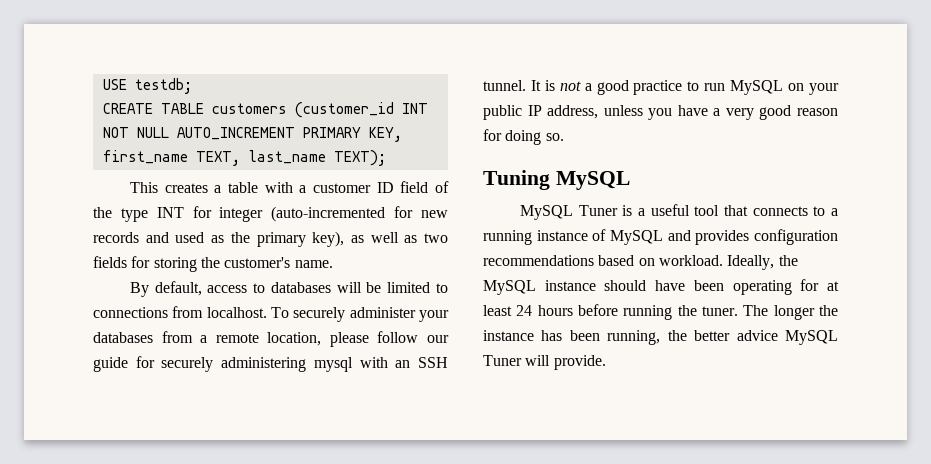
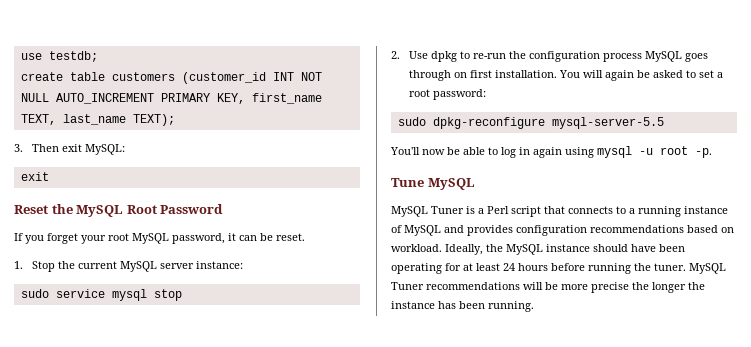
[102,79,127,90] USE -> [20,53,42,60] use
[102,103,204,114] CREATE TABLE -> [20,72,105,81] create table
[129,181,449,193] [93,206,448,222] [93,231,448,247] [93,256,333,272] [129,281,449,297] [93,306,449,322] [93,331,449,347] [93,356,449,372] [483,80,839,95] [483,105,838,120] [483,129,564,145] [483,170,550,190] This creates a table with a customer ID field of the type INT for integer (auto-incremented for new records and used as the primary key), as well as two fields for storing the customer's name. // By default, access to databases will be limited to connections from localhost. To securely administer your databases from a remote location, please follow our guide for securely administering mysql with an SSH tunnel. It is not a good practice to run MySQL on your public IP address, unless you have a very good reason for doing so. // Tuning -> [14,144,125,155] [20,172,49,181] [14,204,224,217] [14,233,305,244] [14,261,243,272] [20,289,182,301] [391,51,708,62] [408,70,723,81] [408,89,486,100] [397,117,664,129] [390,146,712,158] [391,178,424,187] 3. Then exit MySQL: // exit // Reset the MySQL Root Password // If you forget your root MySQL password, it can be reset. // 1. Stop the current MySQL server instance: // sudo service mysql stop // 2. Use dpkg to re-run the configuration process MySQL goes through on first installation. You will again be asked to set a root password: // sudo dpkg-reconfigure mysql-server-5.5 // You'll now be able to log in again using mysql -u root -p. // Tune
[650,204,720,216] useful tool -> [487,206,541,217] Perl script
[743,305,769,316] The -> [689,263,726,274] [391,282,649,293] MySQL Tuner recommendations will be more precise the
[607,330,838,345] [483,355,606,370] running, the better advice MySQL Tuner will provide. -> [488,301,534,312] running.

